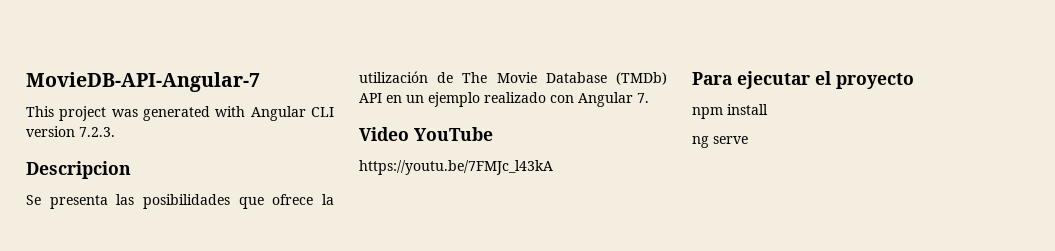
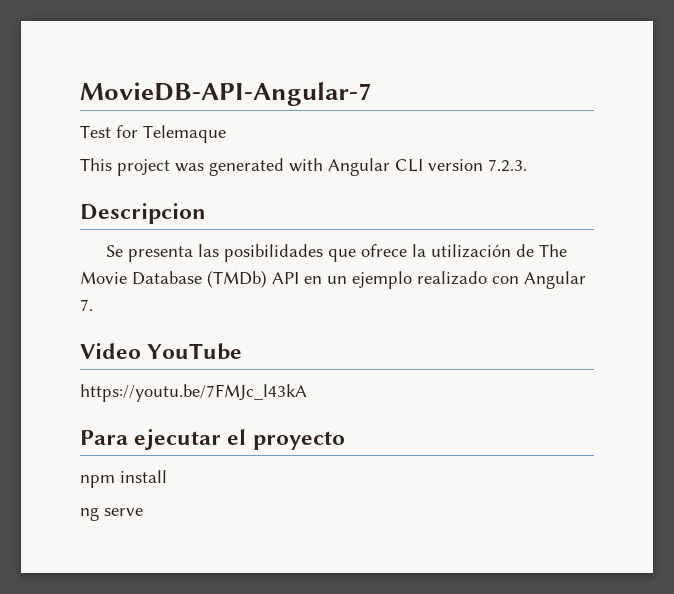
(260, 82) none -> [80,125,226,143] // Test for Telemaque

